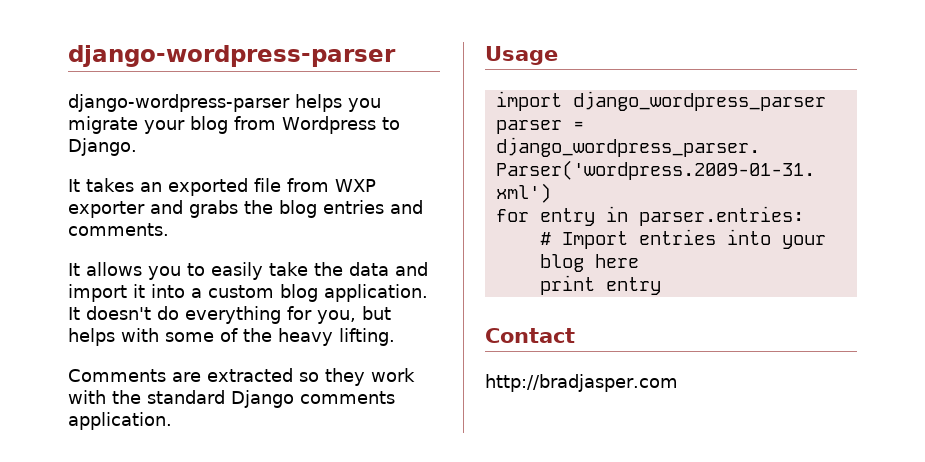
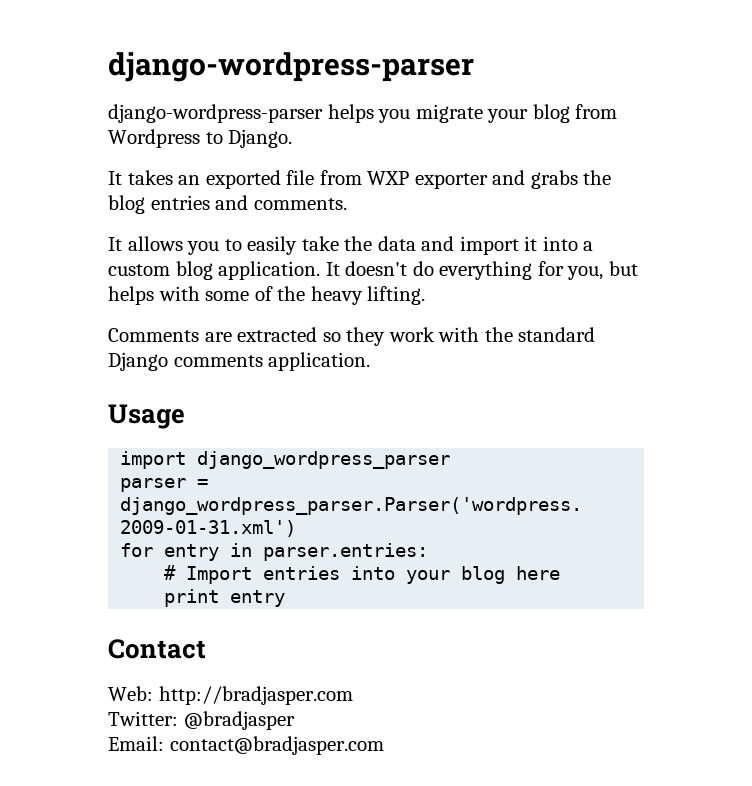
(575, 335) none -> [108,686,153,701] Web:
(678, 383) none -> [108,711,295,730] [108,736,384,755] // Twitter: @bradjasper // Email: contact@bradjasper.com

